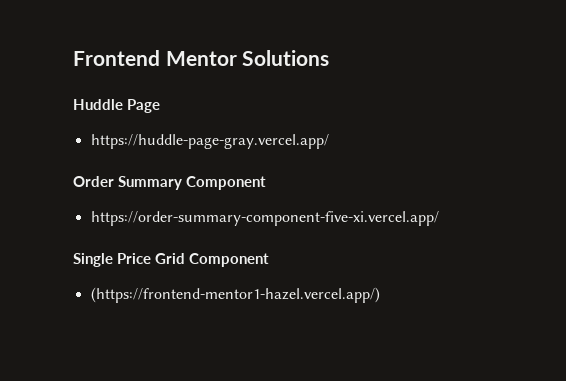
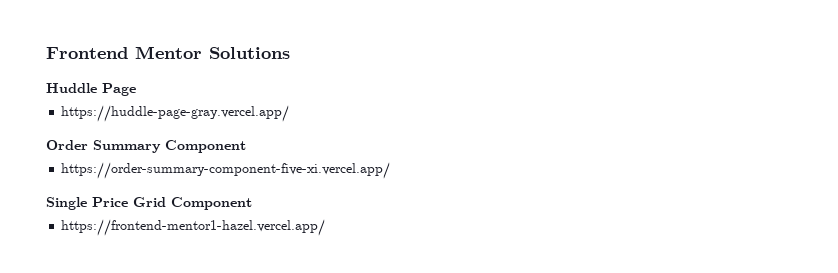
[90,287,380,303] (https://frontend-mentor1-hazel.vercel.app/) -> [61,219,326,236] https://frontend-mentor1-hazel.vercel.app/

